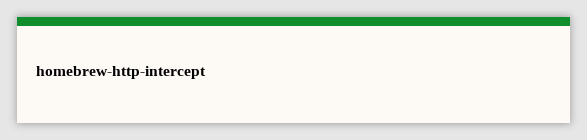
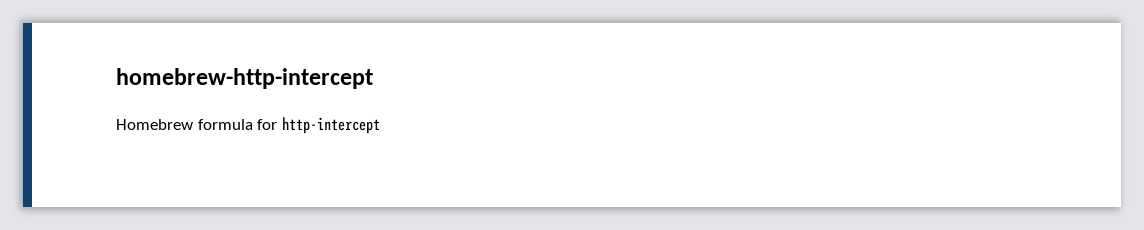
(206, 72) none -> [116,117,380,134] // Homebrew formula for http-intercept

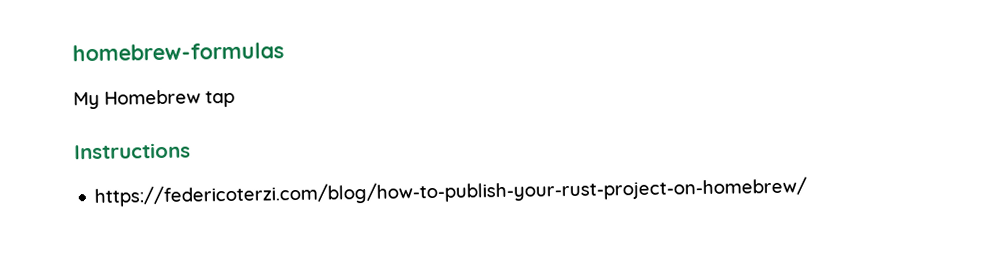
[116,68,373,89] [116,117,380,134] homebrew-http-intercept // Homebrew formula for http-intercept -> [72,42,284,62] [73,89,235,110] [74,142,191,160] [94,176,808,207] homebrew-formulas // My Homebrew tap // Instructions // https://federicoterzi.com/blog/how-to-publish-your-rust-project-on-homebrew/

